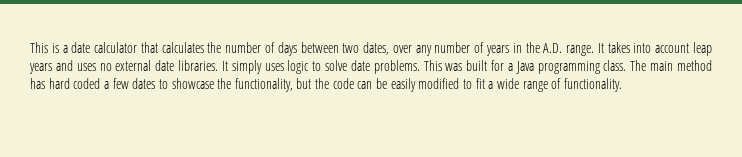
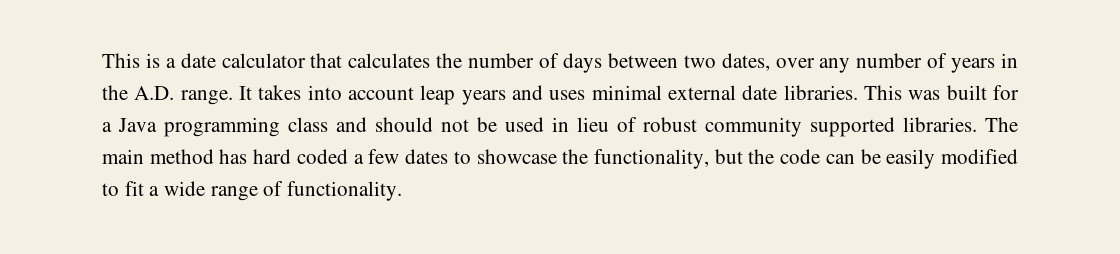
[99,63,112,71] no -> [591,85,662,100] minimal
[221,60,420,74] It simply uses logic to solve date problems. -> (858, 92) none
[603,60,627,71] class. -> [288,117,977,137] class and should not be used in lieu of robust community supported libraries.

